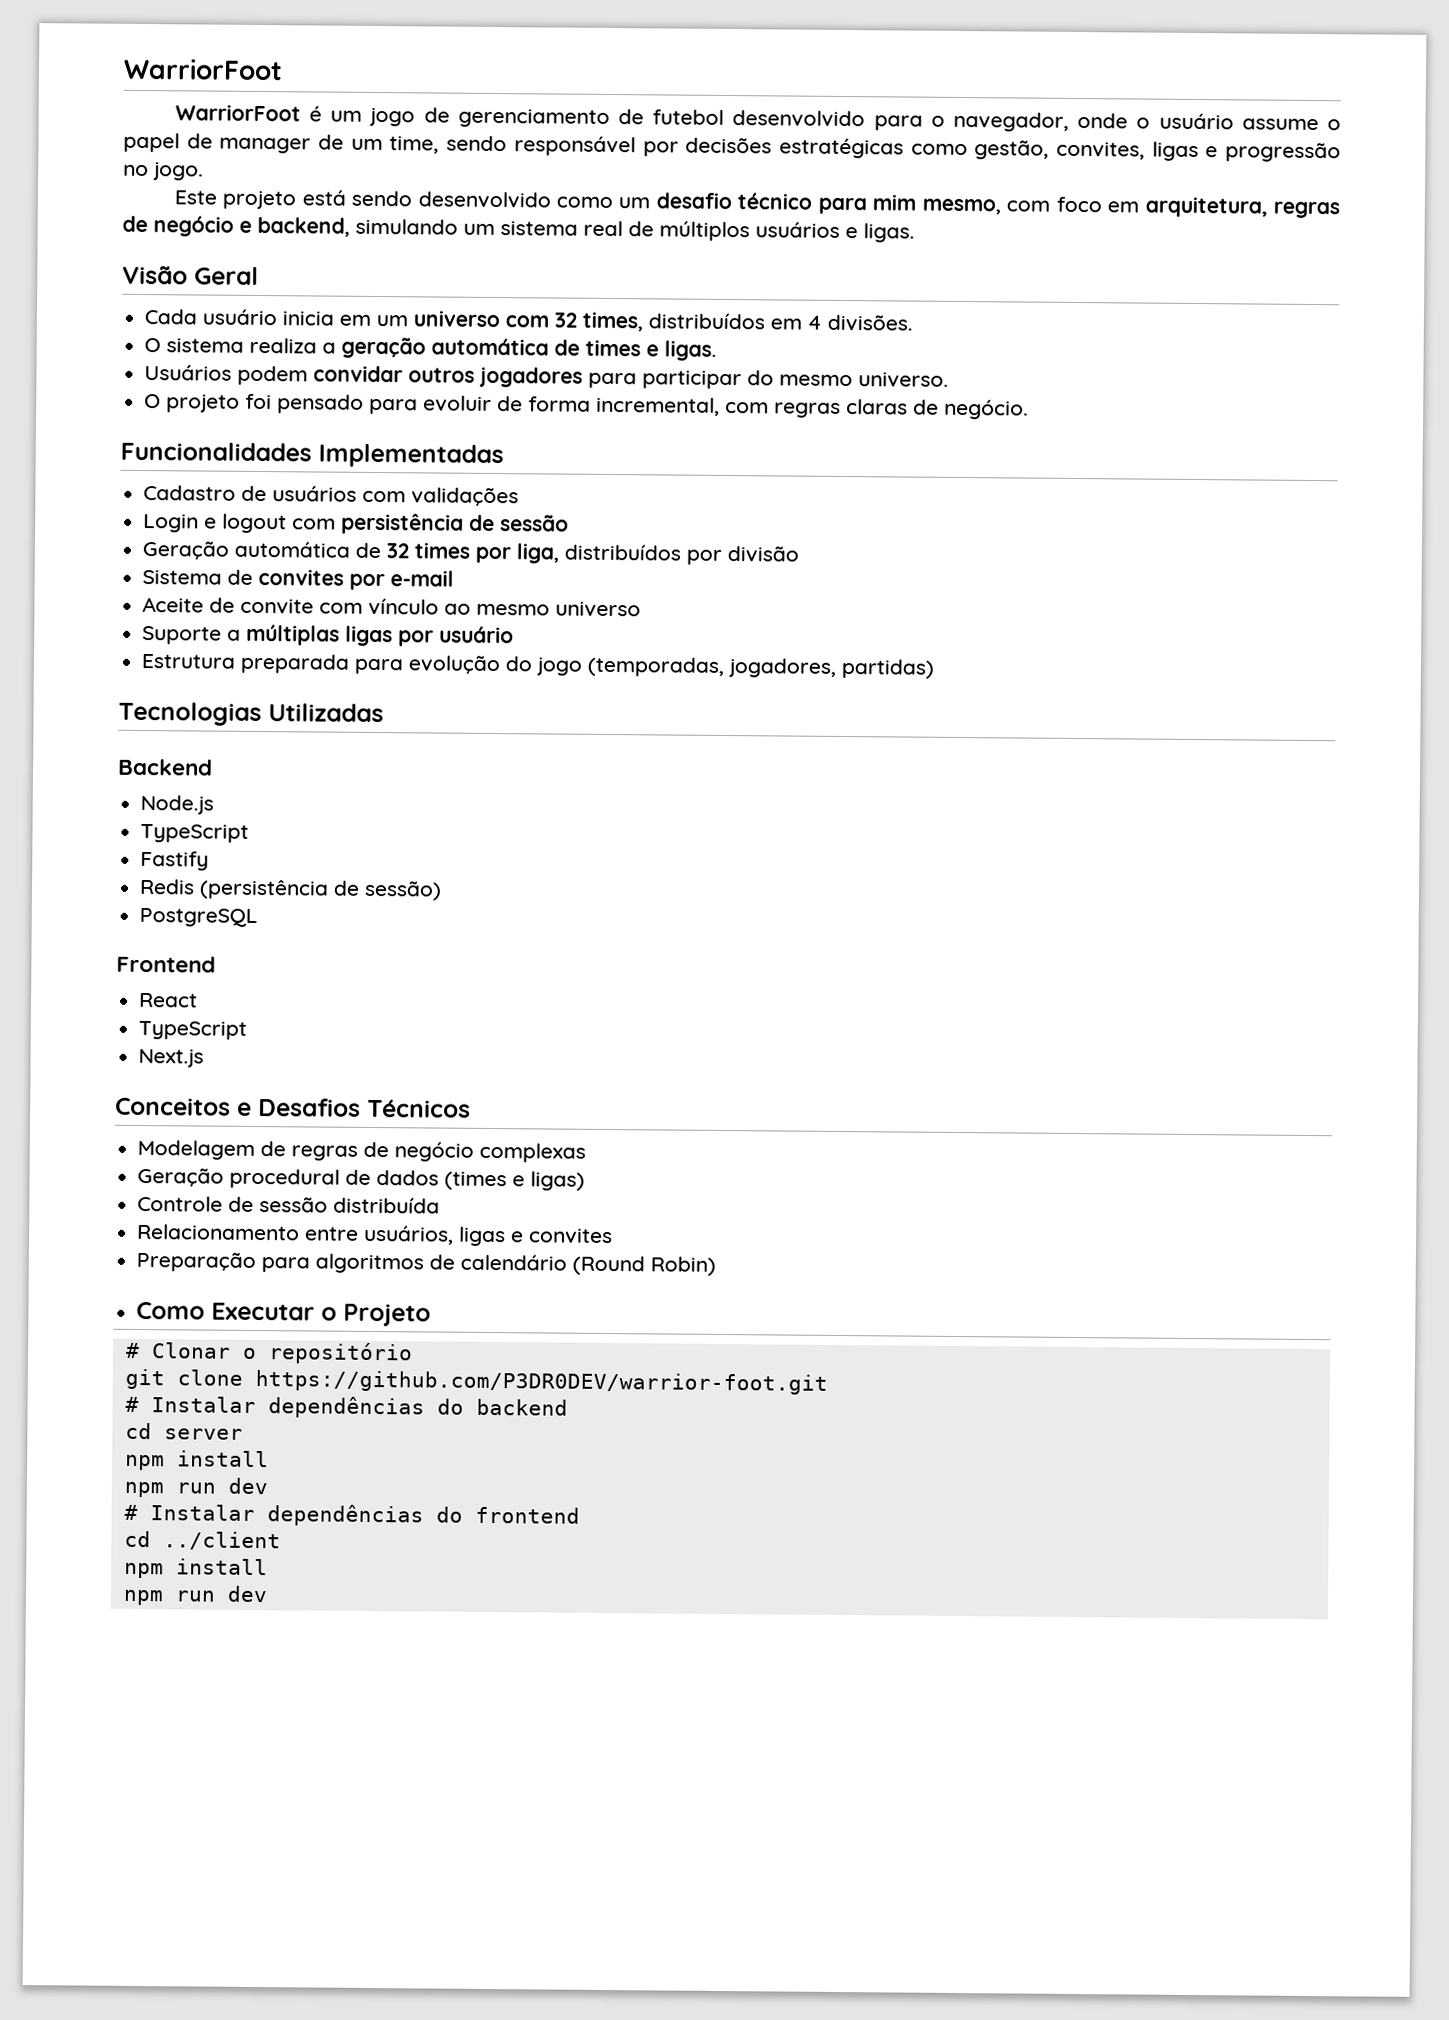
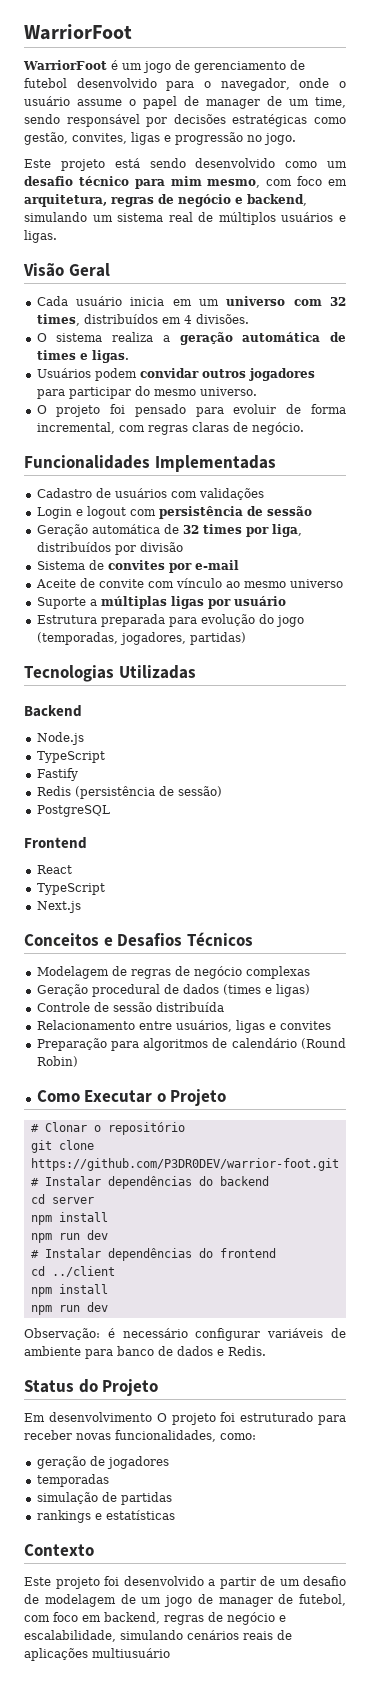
(268, 1594) none -> [24,1328,347,1341] [24,1346,266,1359] [24,1379,159,1396] [24,1412,346,1425] [24,1430,256,1442] [36,1456,169,1469] [36,1474,109,1487] [36,1492,172,1505] [36,1510,175,1523] [24,1544,94,1556] [24,1576,346,1589] [24,1594,346,1607] [24,1612,286,1625] [24,1630,292,1642] [24,1648,170,1661] // Observação: é necessário configurar variáveis de ambiente para banco de dados e Redis. // Status do Projeto // Em desenvolvimento O projeto foi estruturado para receber novas funcionalidades, como: // geração de jogadores // temporadas // simulação de partidas // rankings e estatísticas // Contexto // Este projeto foi desenvolvido a partir de um desafio de modelagem de um jogo de manager de futebol, com foco em backend, regras de negócio e escalabilidade, simulando cenários reais de aplicações multiusuário

